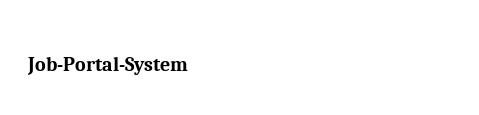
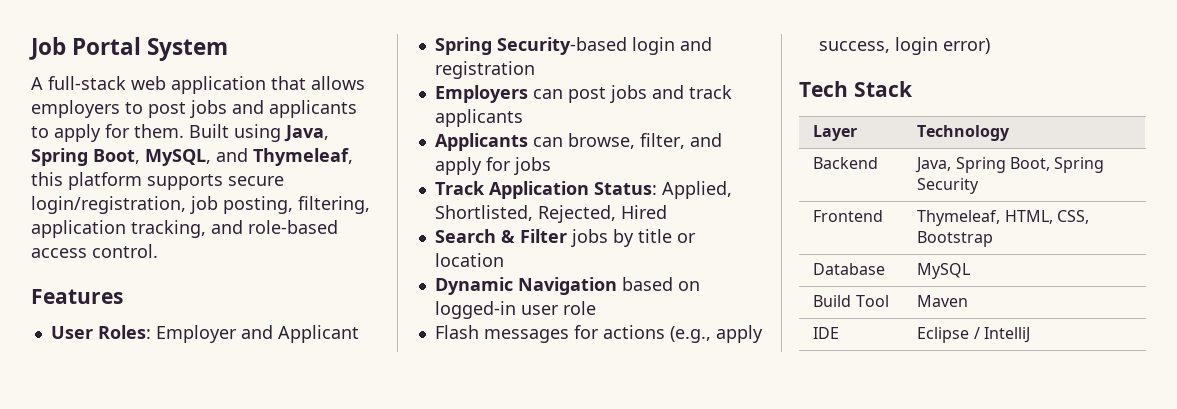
[27,56,188,75] Job-Portal-System -> [29,37,229,61] [31,76,365,94] [31,100,357,118] [31,124,329,142] [31,148,353,166] [31,172,284,190] [31,196,370,214] [31,220,338,238] [31,244,158,258] [31,289,123,304] [50,325,359,343] [434,37,712,55] [434,61,535,79] [434,85,732,103] [434,109,523,127] [434,133,722,151] [434,157,551,175] [434,181,732,199] [434,205,667,223] [434,229,696,247] [434,253,504,267] [434,277,700,295] [434,301,596,319] [434,325,763,343] [818,37,990,55] [799,81,913,97] [813,125,858,141] [917,125,1011,141] [813,157,879,169] [915,157,1105,173] [917,178,980,194] [813,210,884,222] [917,210,1089,226] [917,231,994,247] [813,263,886,275] [917,263,971,279] [813,295,889,307] [917,295,969,307] [813,327,840,339] [917,327,1030,343] Job Portal System // A full-stack web application that allows employers to post jobs and applicants to apply for them. Built using Java, Spring Boot, MySQL, and Thymeleaf, this platform supports secure login/registration, job posting, filtering, application tracking, and role-based access control. // Features // User Roles: Employer and Applicant // Spring Security-based login and registration // Employers can post jobs and track applicants // Applicants can browse, filter, and apply for jobs // Track Application Status: Applied, Shortlisted, Rejected, Hired // Search & Filter jobs by title or location // Dynamic Navigation based on logged-in user role // Flash messages for actions (e.g., apply success, login error) // Tech Stack // Layer | Technology // Backend | Java, Spring Boot, Spring Security // Frontend | Thymeleaf, HTML, CSS, Bootstrap // Database | MySQL // Build Tool | Maven // IDE | Eclipse / IntelliJ

